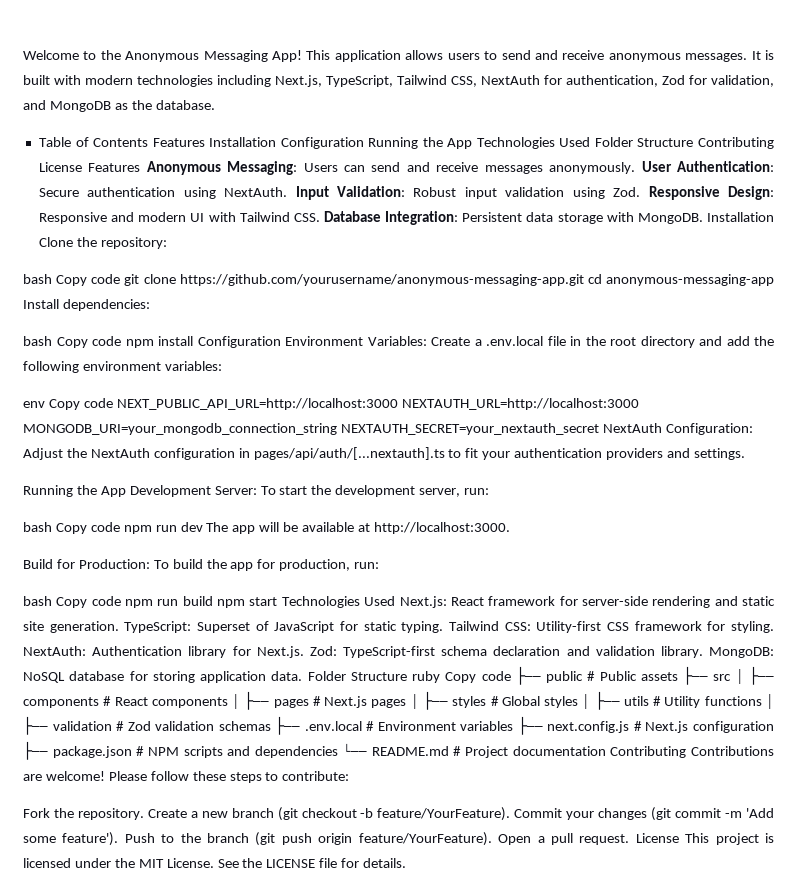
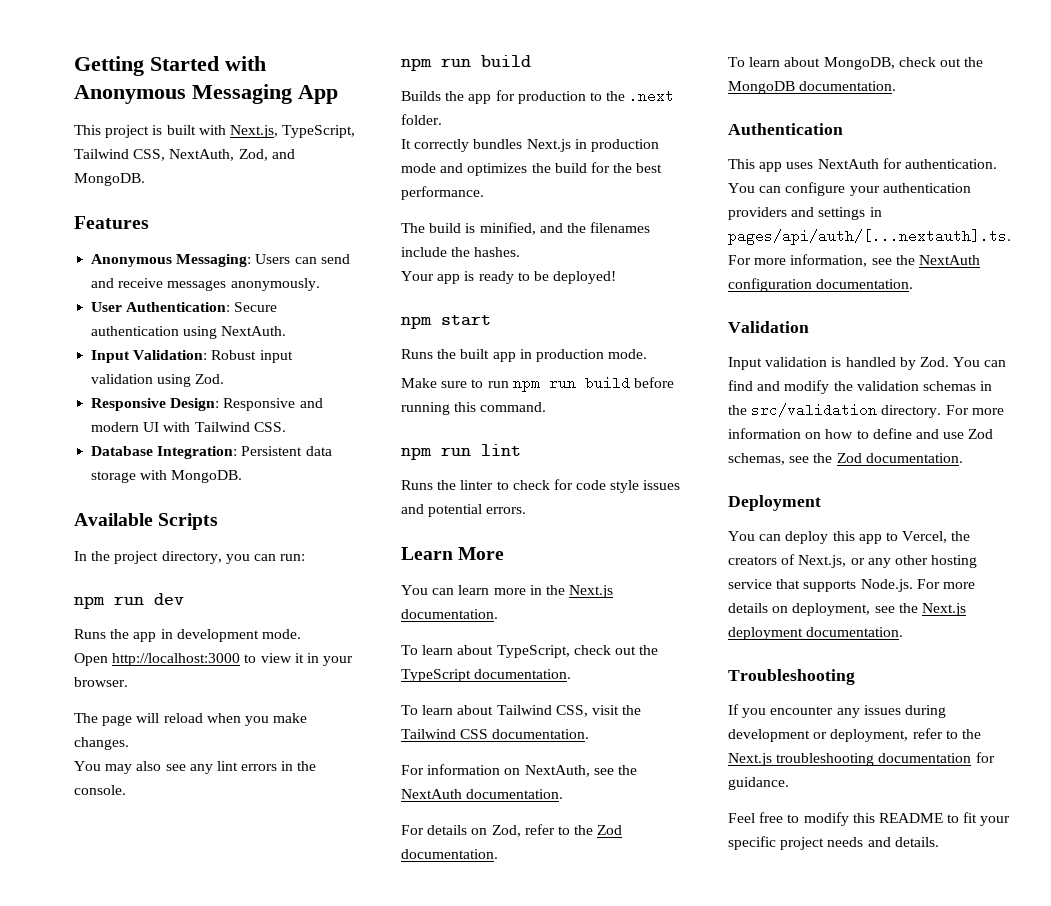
[23,50,774,62] [23,75,774,87] [23,100,215,112] [38,137,774,149] [38,162,141,172] Welcome to the Anonymous Messaging App! This application allows users to send and receive anonymous messages. It is built with modern technologies including Next.js, TypeScript, Tailwind CSS, NextAuth for authentication, Zod for validation, and MongoDB as the database. // Table of Contents Features Installation Configuration Running the App Technologies Used Folder Structure Contributing License Features -> [74,56,266,76] [74,84,338,104] [74,125,356,138] [74,149,295,161] [74,173,145,186] [74,216,149,229] Getting Started with Anonymous Messaging App // This project is built with Next.js, TypeScript, Tailwind CSS, NextAuth, Zod, and MongoDB. // Features //
(636, 168) none -> (320, 284) //
(288, 192) none -> (287, 331) //
(641, 192) none -> (225, 379) //
(320, 217) none -> (286, 427) //
[707,212,774,222] [38,237,167,249] [23,274,774,286] [23,299,150,311] [23,336,774,348] [23,361,222,373] [23,398,639,410] [23,423,753,435] [23,447,745,460] [23,485,490,497] [23,522,510,534] [23,559,380,571] [23,596,776,608] [23,621,774,633] [23,646,774,658] [23,666,775,685] [23,691,774,710] [23,716,774,735] [23,741,774,760] [23,771,350,783] [23,807,775,821] [23,832,774,846] [23,858,360,868] Installation Clone the repository: // bash Copy code git clone https://github.com/yourusername/anonymous-messaging-app.git cd anonymous-messaging-app Install dependencies: // bash Copy code npm install Configuration Environment Variables: Create a .env.local file in the root directory and add the following environment variables: // env Copy code NEXT_PUBLIC_API_URL=http://localhost:3000 NEXTAUTH_URL=http://localhost:3000 MONGODB_URI=your_mongodb_connection_string NEXTAUTH_SECRET=your_nextauth_secret NextAuth Configuration: Adjust the NextAuth configuration in pages/api/auth/[...nextauth].ts to fit your authentication providers and settings. // Running the App Development Server: To start the development server, run: // bash Copy code npm run dev The app will be available at http://localhost:3000. // Build for Production: To build the app for production, run: // bash Copy code npm run build npm start Technologies Used Next.js: React framework for server-side rendering and static site generation. TypeScript: Superset of JavaScript for static typing. Tailwind CSS: Utility-first CSS framework for styling. NextAuth: Authentication library for Next.js. Zod: TypeScript-first schema declaration and validation library. MongoDB: NoSQL database for storing application data. Folder Structure ruby Copy code ├── public # Public assets ├── src │ ├── components # React components │ ├── pages # Next.js pages │ ├── styles # Global styles │ ├── utils # Utility functions │ ├── validation # Zod validation schemas ├── .env.local # Environment variables ├── next.config.js # Next.js configuration ├── package.json # NPM scripts and dependencies └── README.md # Project documentation Contributing Contributions are welcome! Please follow these steps to contribute: // Fork the repository. Create a new branch (git checkout -b feature/YourFeature). Commit your changes (git commit -m 'Add some feature'). Push to the branch (git push origin feature/YourFeature). Open a pull request. License This project is licensed under the MIT License. See the LICENSE file for -> [74,513,219,530] [74,551,306,564] [74,593,184,609] [74,629,301,642] [74,653,354,666] [74,677,128,687] [74,713,308,726] [74,737,129,750] [74,761,317,774] [74,785,126,795] [401,55,531,71] [401,89,675,104] [401,114,442,125] [401,139,659,152] [401,162,663,176] [401,186,484,200] [401,222,651,235] [401,247,521,257] [401,271,617,284] [401,315,491,329] [401,349,648,362] [401,376,674,392] [401,402,547,415] [401,444,521,460] [401,479,681,493] [401,504,527,517] [401,547,505,560] [401,585,614,598] [401,609,498,619] [401,645,659,658] [401,669,572,682] [401,705,642,717] [401,729,590,739] [401,764,637,777] [401,789,564,799] [401,824,623,837] [401,849,498,859] [728,57,984,70] [728,81,897,94] [728,123,843,135] [728,158,997,172] [728,182,971,196] [728,207,882,220] [728,229,1011,245] [728,254,980,267] [728,278,914,292] [728,321,809,333] [728,357,1007,370] [728,380,993,394] [728,403,1004,418] [728,428,994,439] [728,453,963,465] [728,495,821,511] [728,531,971,544] [728,554,978,568] [728,579,975,592] [728,603,966,616] [728,627,904,640] [728,669,855,685] [728,704,946,718] [728,728,981,742] [728,752,995,766] [728,777,789,790] [728,812,1011,826] [728,836,891,850] // Available Scripts // In the project directory, you can run: // npm run dev // Runs the app in development mode. // Open http://localhost:3000 to view it in your browser. // The page will reload when you make changes. // You may also see any lint errors in the console. // npm run build // Builds the app for production to the .next folder. // It correctly bundles Next.js in production mode and optimizes the build for the best performance. // The build is minified, and the filenames include the hashes. // Your app is ready to be deployed! // npm start // Runs the built app in production mode. // Make sure to run npm run build before running this command. // npm run lint // Runs the linter to check for code style issues and potential errors. // Learn More // You can learn more in the Next.js documentation. // To learn about TypeScript, check out the TypeScript documentation. // To learn about Tailwind CSS, visit the Tailwind CSS documentation. // For information on NextAuth, see the NextAuth documentation. // For details on Zod, refer to the Zod documentation. // To learn about MongoDB, check out the MongoDB documentation. // Authentication // This app uses NextAuth for authentication. You can configure your authentication providers and settings in pages/api/auth/[...nextauth].ts. For more information, see the NextAuth configuration documentation. // Validation // Input validation is handled by Zod. You can find and modify the validation schemas in the src/validation directory. For more information on how to define and use Zod schemas, see the Zod documentation. // Deployment // You can deploy this app to Vercel, the creators of Next.js, or any other hosting service that supports Node.js. For more details on deployment, see the Next.js deployment documentation. // Troubleshooting // If you encounter any issues during development or deployment, refer to the Next.js troubleshooting documentation for guidance. // Feel free to modify this README to fit your specific project needs and

